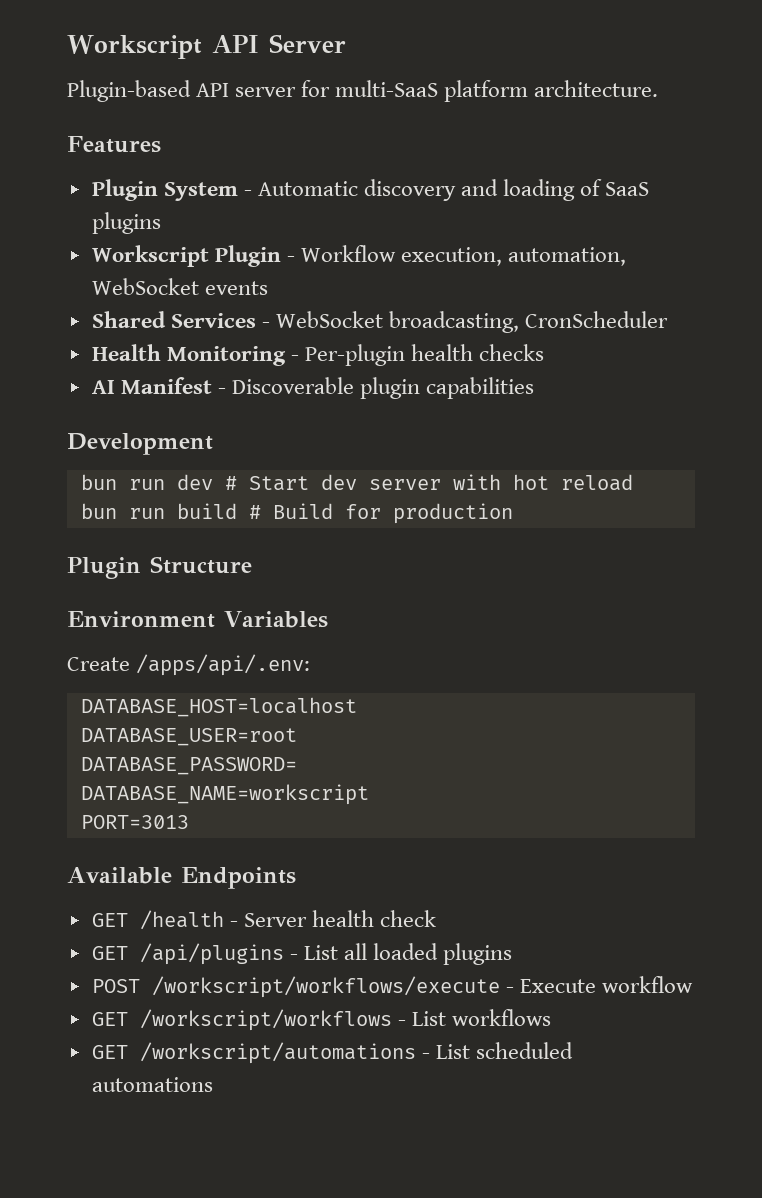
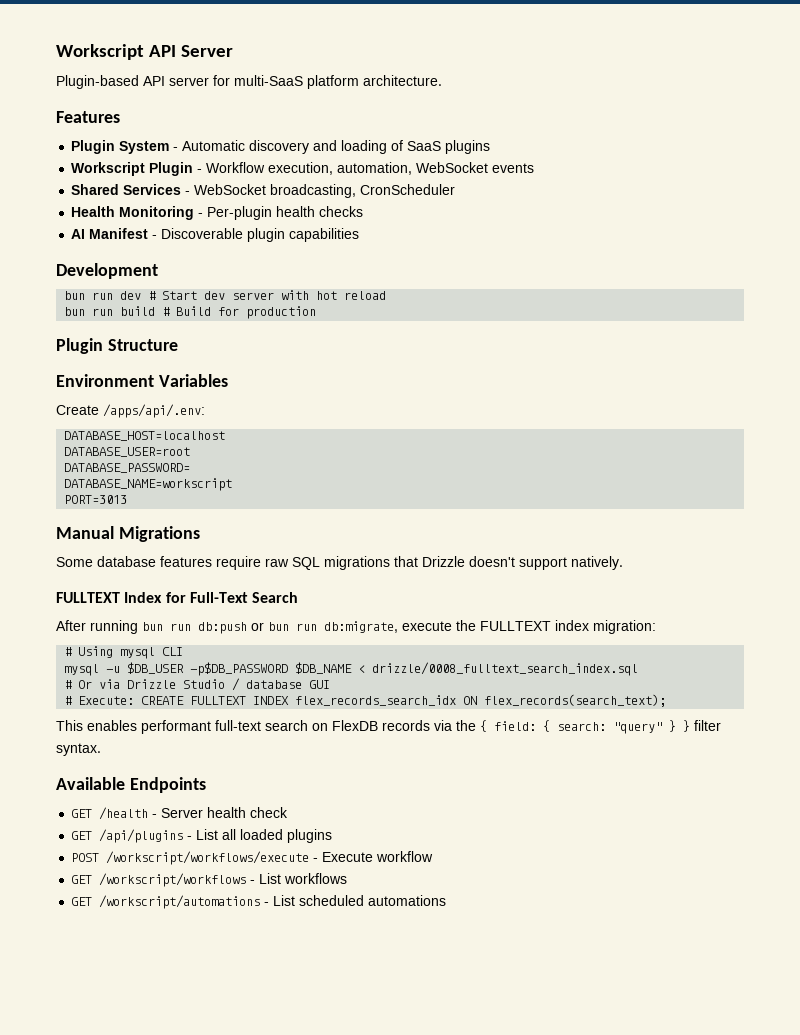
(189, 822) none -> [56,526,200,542] [56,556,623,570] [56,592,299,603] [56,620,656,634] [64,646,184,659] [64,662,639,676] [64,678,331,691] [64,694,667,707] [56,720,721,734] [56,743,101,756] // Manual Migrations // Some database features require raw SQL migrations that Drizzle doesn't support natively. // FULLTEXT Index for Full-Text Search // After running bun run db:push or bun run db:migrate, execute the FULLTEXT index migration: // # Using mysql CLI // mysql -u $DB_USER -p$DB_PASSWORD $DB_NAME < drizzle/0008_fulltext_search_index.sql // # Or via Drizzle Studio / database GUI // # Execute: CREATE FULLTEXT INDEX flex_records_search_idx ON flex_records(search_text); // This enables performant full-text search on FlexDB records via the { field: { search: "query" } } filter syntax.

